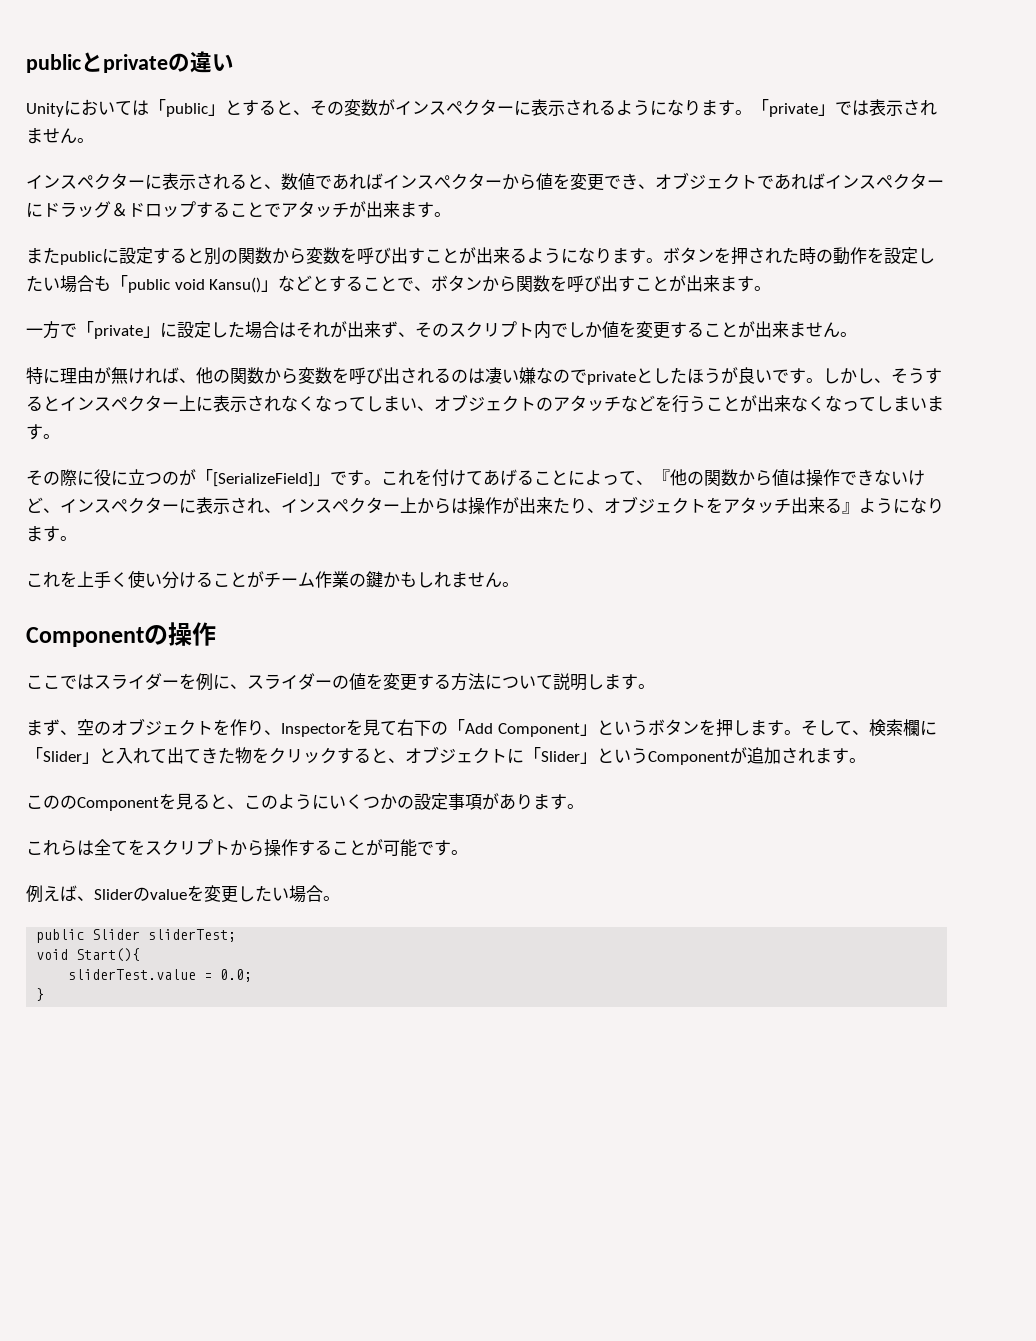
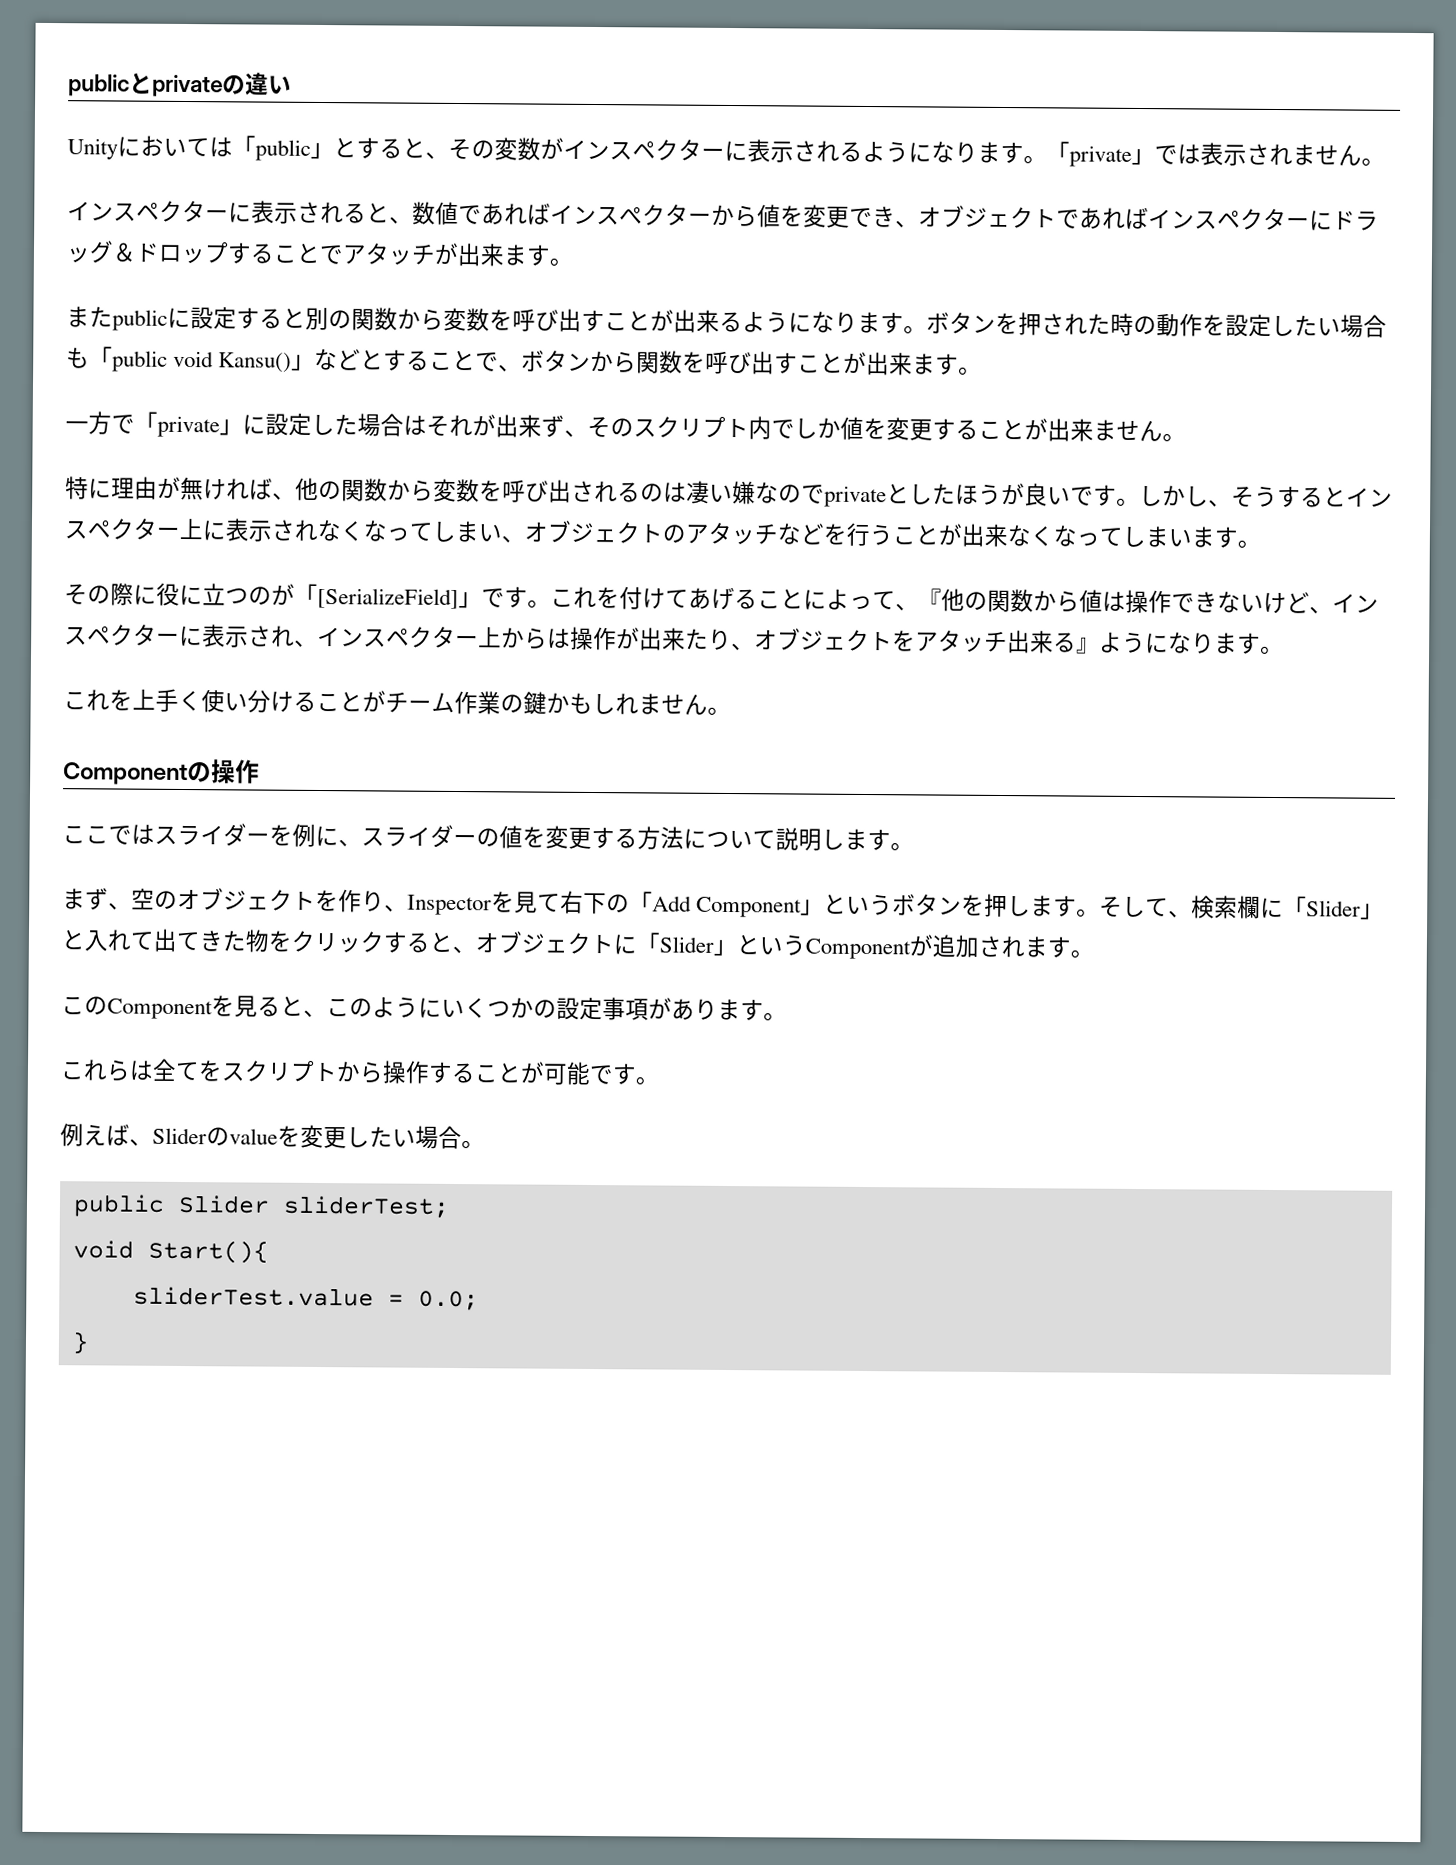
[60,795,77,809] の -> (108, 1006) none

